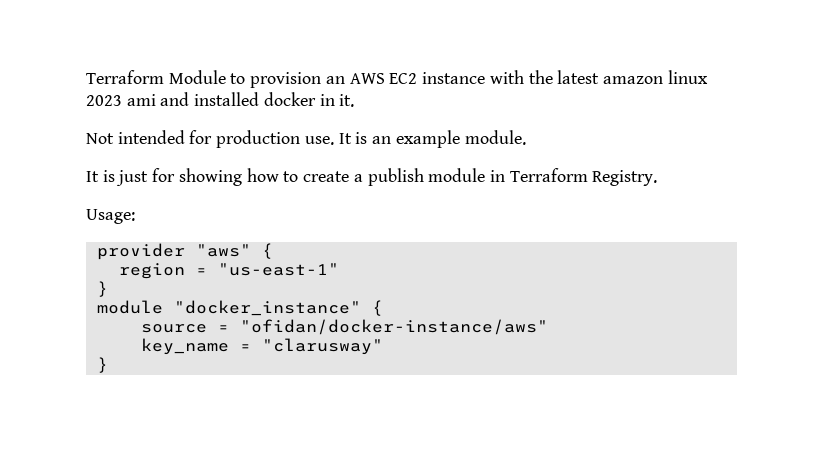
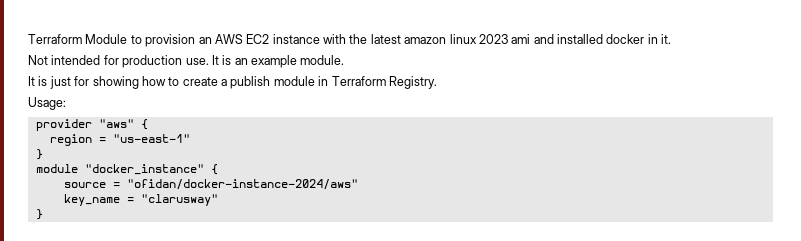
[239,319,548,335] "ofidan/docker-instance/aws" -> [126,179,358,190] "ofidan/docker-instance-2024/aws"

